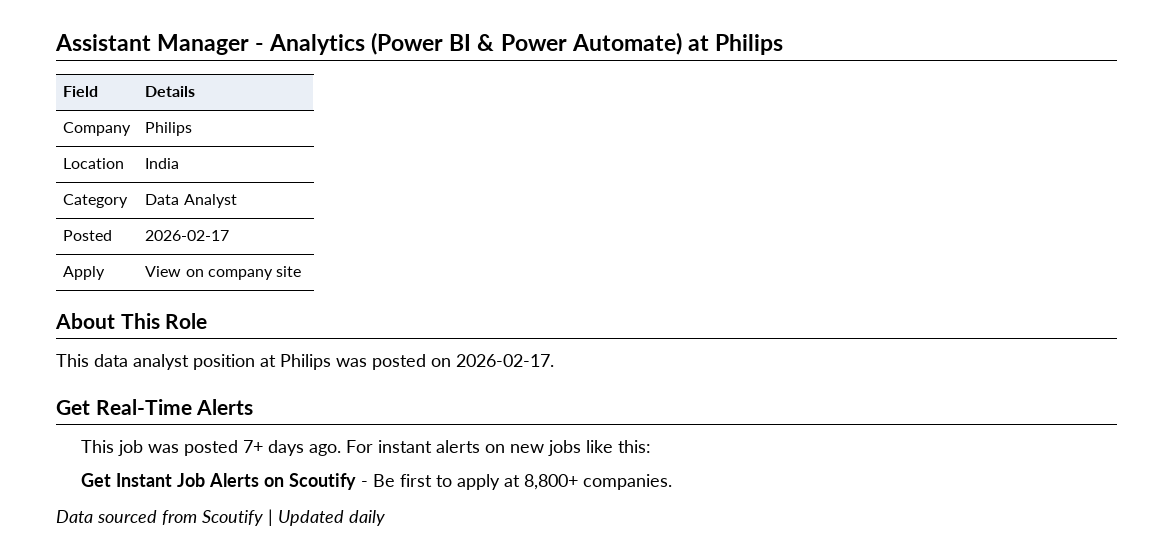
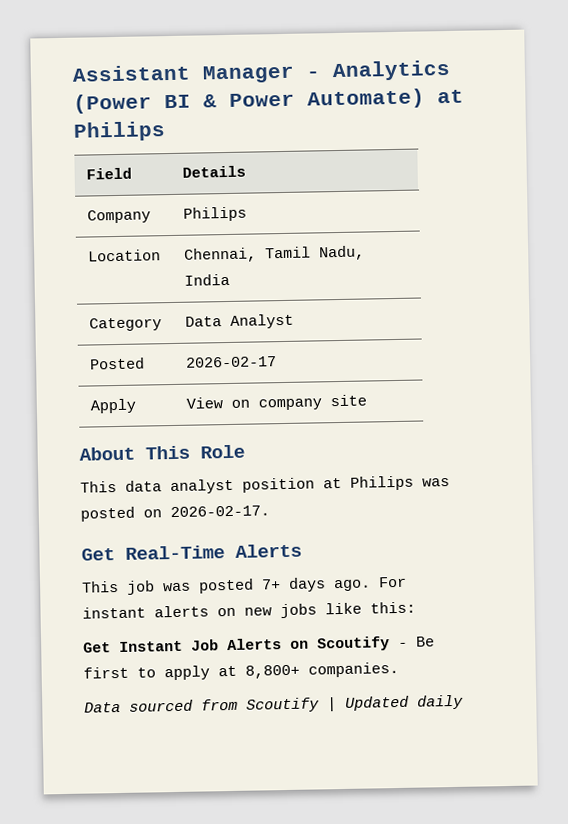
(125, 163) none -> [183,245,365,263] Chennai, Tamil Nadu,

